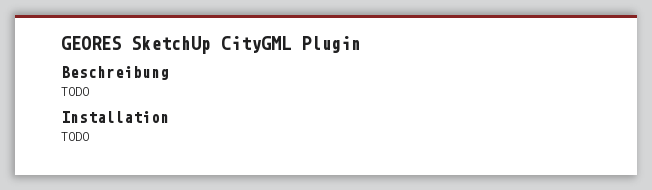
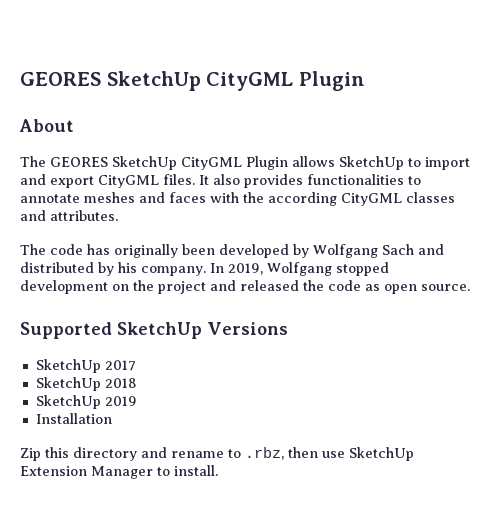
[61,66,169,80] [61,87,89,96] [61,111,169,123] [61,132,89,141] Beschreibung // TODO // Installation // TODO -> [19,119,74,132] [20,156,470,170] [20,174,421,188] [20,192,455,206] [20,210,118,221] [20,244,444,258] [20,262,389,276] [20,280,470,294] [20,322,288,339] [35,359,136,373] [35,377,137,391] [35,395,137,409] [35,413,112,424] [20,447,414,461] [20,465,218,479] About // The GEORES SketchUp CityGML Plugin allows SketchUp to import and export CityGML files. It also provides functionalities to annotate meshes and faces with the according CityGML classes and attributes. // The code has originally been developed by Wolfgang Sach and distributed by his company. In 2019, Wolfgang stopped development on the project and released the code as open source. // Supported SketchUp Versions // SketchUp 2017 // SketchUp 2018 // SketchUp 2019 // Installation // Zip this directory and rename to .rbz, then use SketchUp Extension Manager to install.

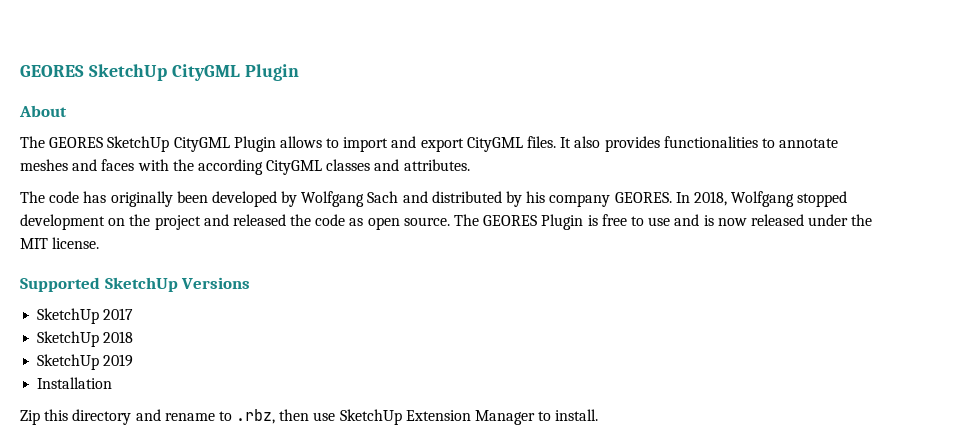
[339,156,404,170] SketchUp -> (322, 142) none
[141,263,263,276] company. In 2019, -> [549,191,727,207] company GEORES. In 2018,
(470, 287) none -> [454,214,873,230] [20,237,100,249] The GEORES Plugin is free to use and is now released under the MIT license.

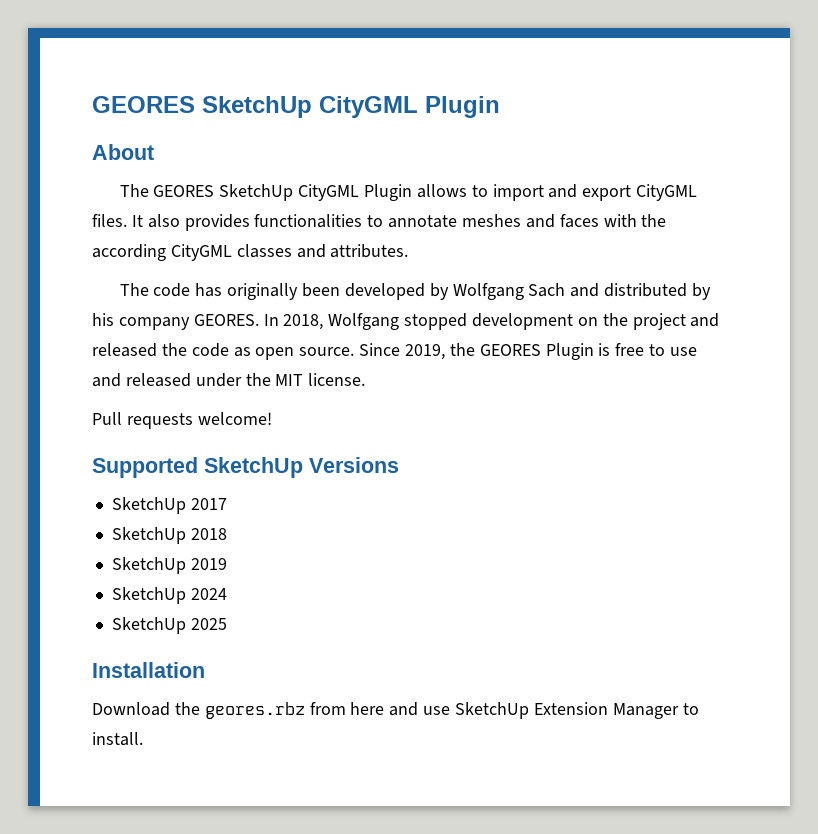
[454,214,480,226] The -> [359,343,475,360] Since 2019, the
[703,215,747,226] is now -> (121, 380) none
(100, 243) none -> [92,412,272,429] // Pull requests welcome!
[37,377,113,389] [20,409,310,425] Installation // Zip this directory and rename to .rbz, then -> [111,587,227,604] [111,617,227,634] [92,662,205,678] [92,702,419,719] SketchUp 2024 // SketchUp 2025 // Installation // Download the geores.rbz from here and

